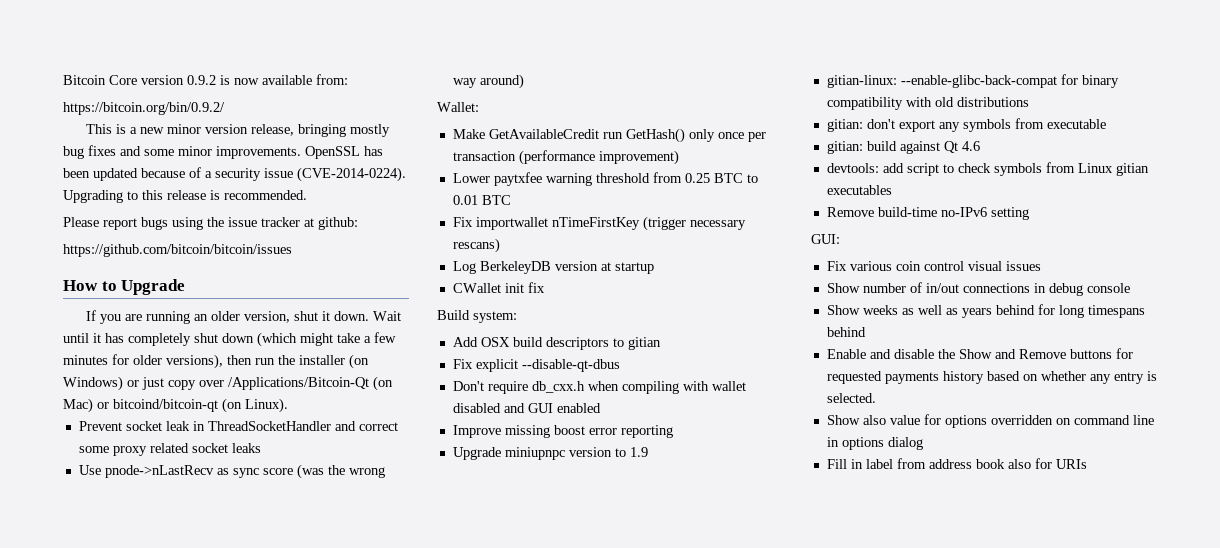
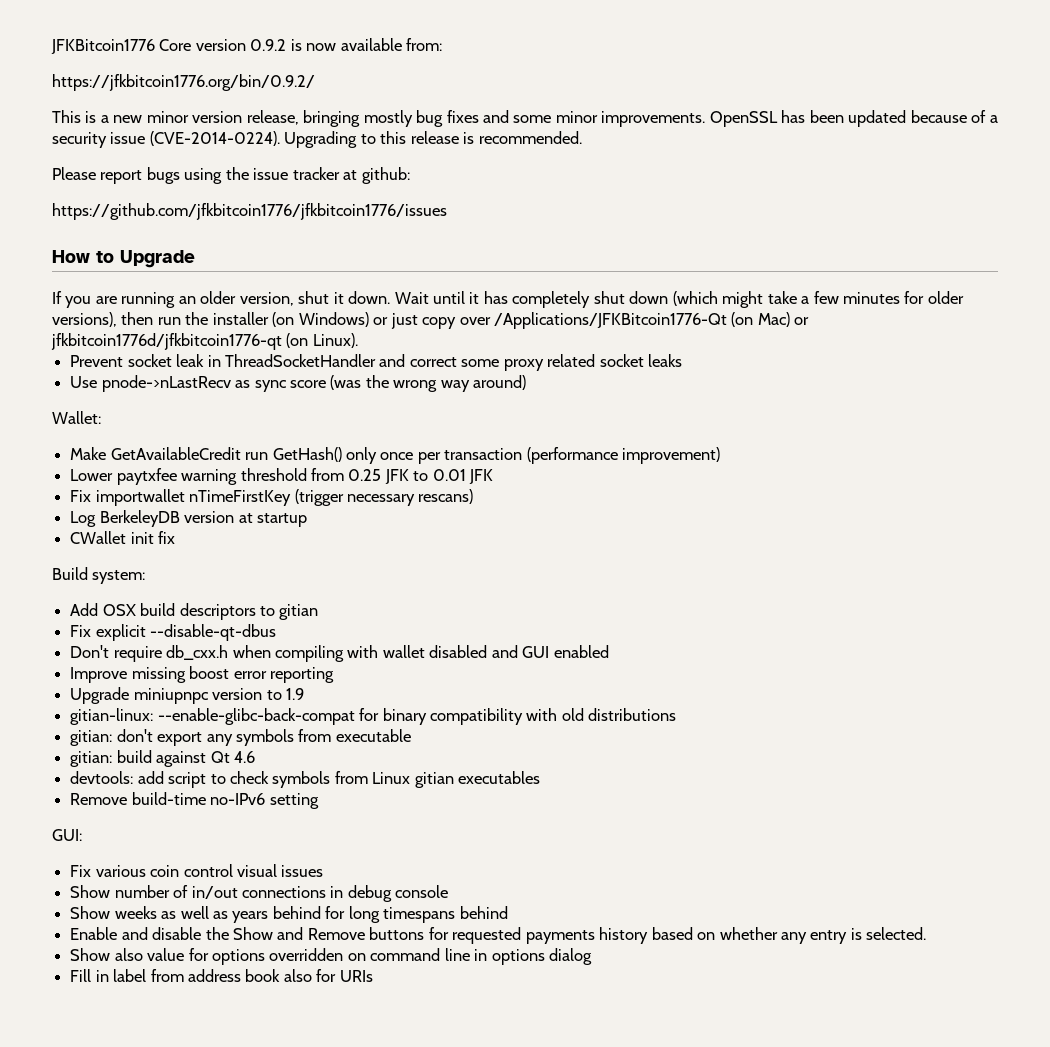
[63,75,106,85] Bitcoin -> [51,39,155,54] JFKBitcoin1776
[63,102,225,115] https://bitcoin.org/bin/0.9.2/ -> [52,74,315,91] https://jfkbitcoin1776.org/bin/0.9.2/
[63,244,292,257] https://github.com/bitcoin/bitcoin/issues -> [52,203,447,220] https://github.com/jfkbitcoin1776/jfkbitcoin1776/issues
[228,377,369,390] /Applications/Bitcoin-Qt -> [494,312,728,329] /Applications/JFKBitcoin1776-Qt
[113,399,218,412] bitcoind/bitcoin-qt -> [51,333,282,350] jfkbitcoin1776d/jfkbitcoin1776-qt
[713,173,743,183] BTC -> [384,469,409,484] JFK
[481,195,511,205] BTC -> [469,469,494,484] JFK

